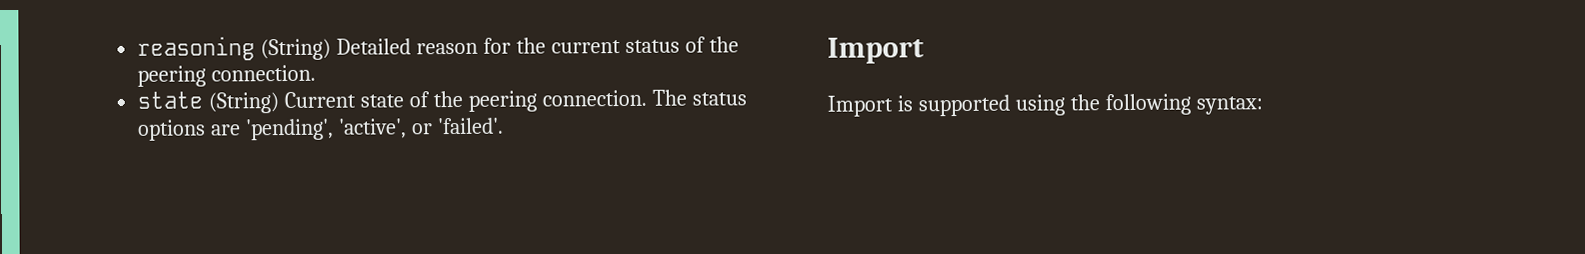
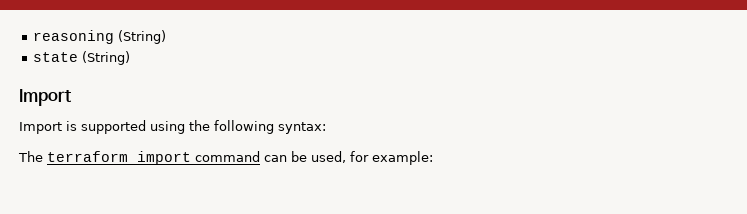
[336,36,739,55] [137,64,317,87] [137,89,747,114] [137,117,504,141] Detailed reason for the current status of the peering connection. // state (String) Current state of the peering connection. The status options are 'pending', 'active', or 'failed'. -> [33,51,131,65] // state (String)
(1263, 105) none -> [18,151,433,165] // The terraform import command can be used, for example:

